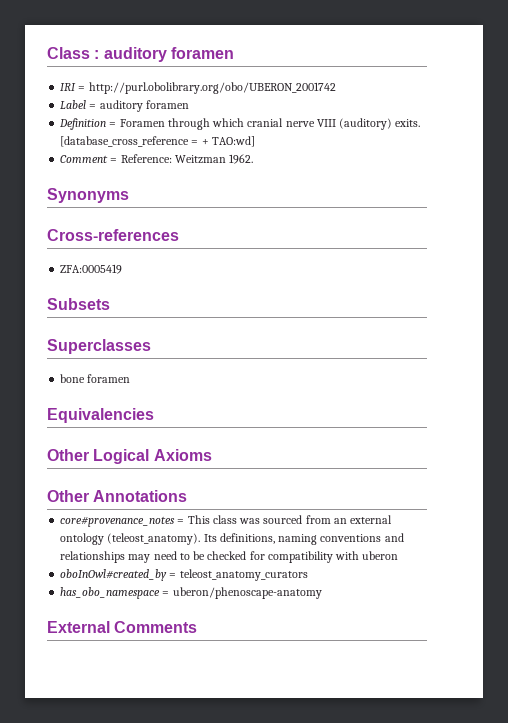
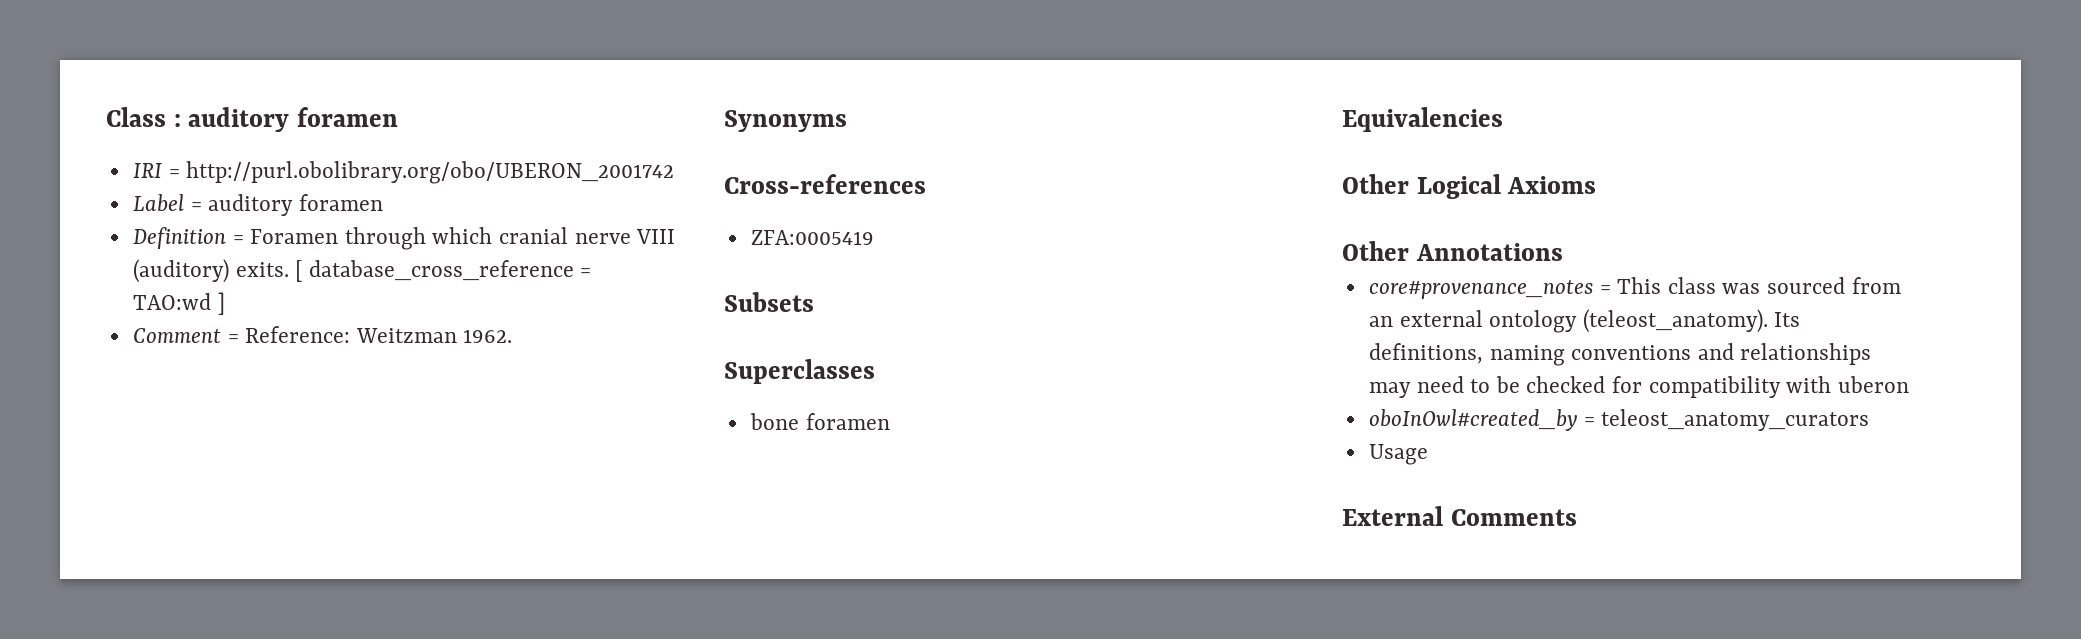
[60,136,255,147] [database_cross_reference = + TAO:wd] -> [295,260,592,282] [132,292,225,315] [ database_cross_reference = TAO:wd ]
[60,587,322,599] has_obo_namespace = uberon/phenoscape-anatomy -> [1368,444,1428,465] Usage

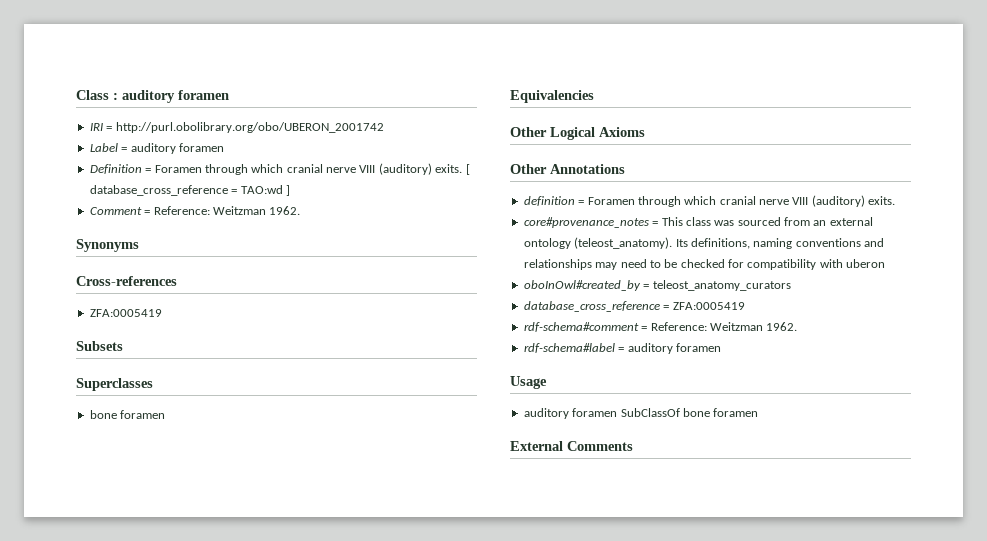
(1563, 252) none -> [523,195,896,207] // definition = Foramen through which cranial nerve VIII (auditory) exits.
[1368,444,1428,465] Usage -> [523,301,745,312] [523,322,798,332] [523,343,721,354] [510,376,547,389] [523,408,759,419] database_cross_reference = ZFA:0005419 // rdf-schema#comment = Reference: Weitzman 1962. // rdf-schema#label = auditory foramen // Usage // auditory foramen SubClassOf bone foramen

